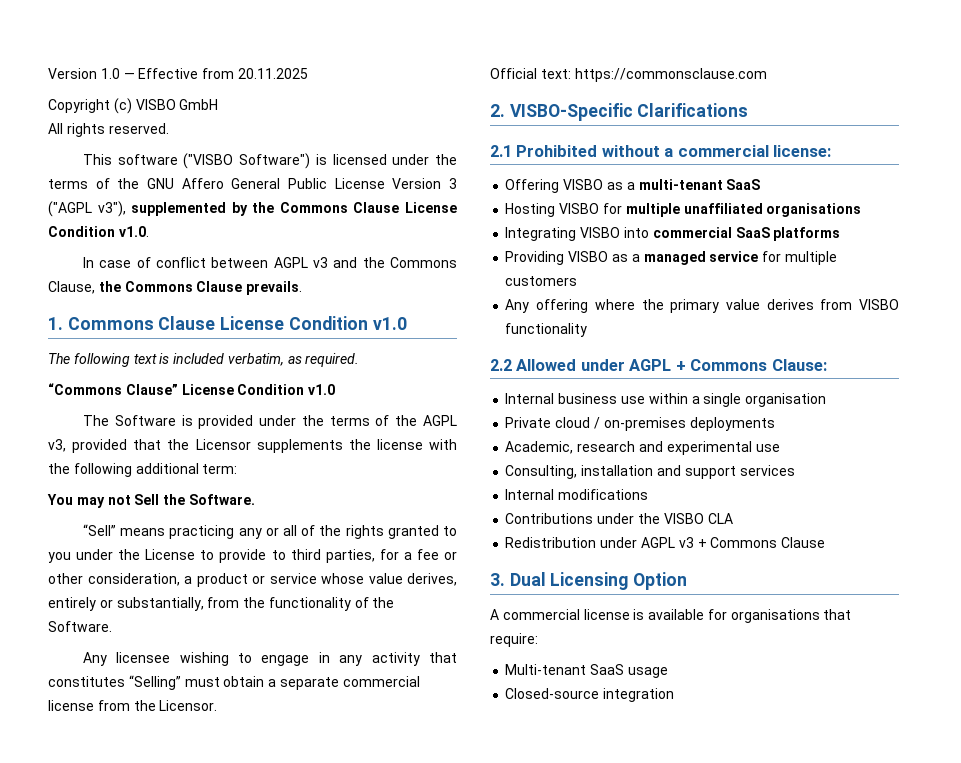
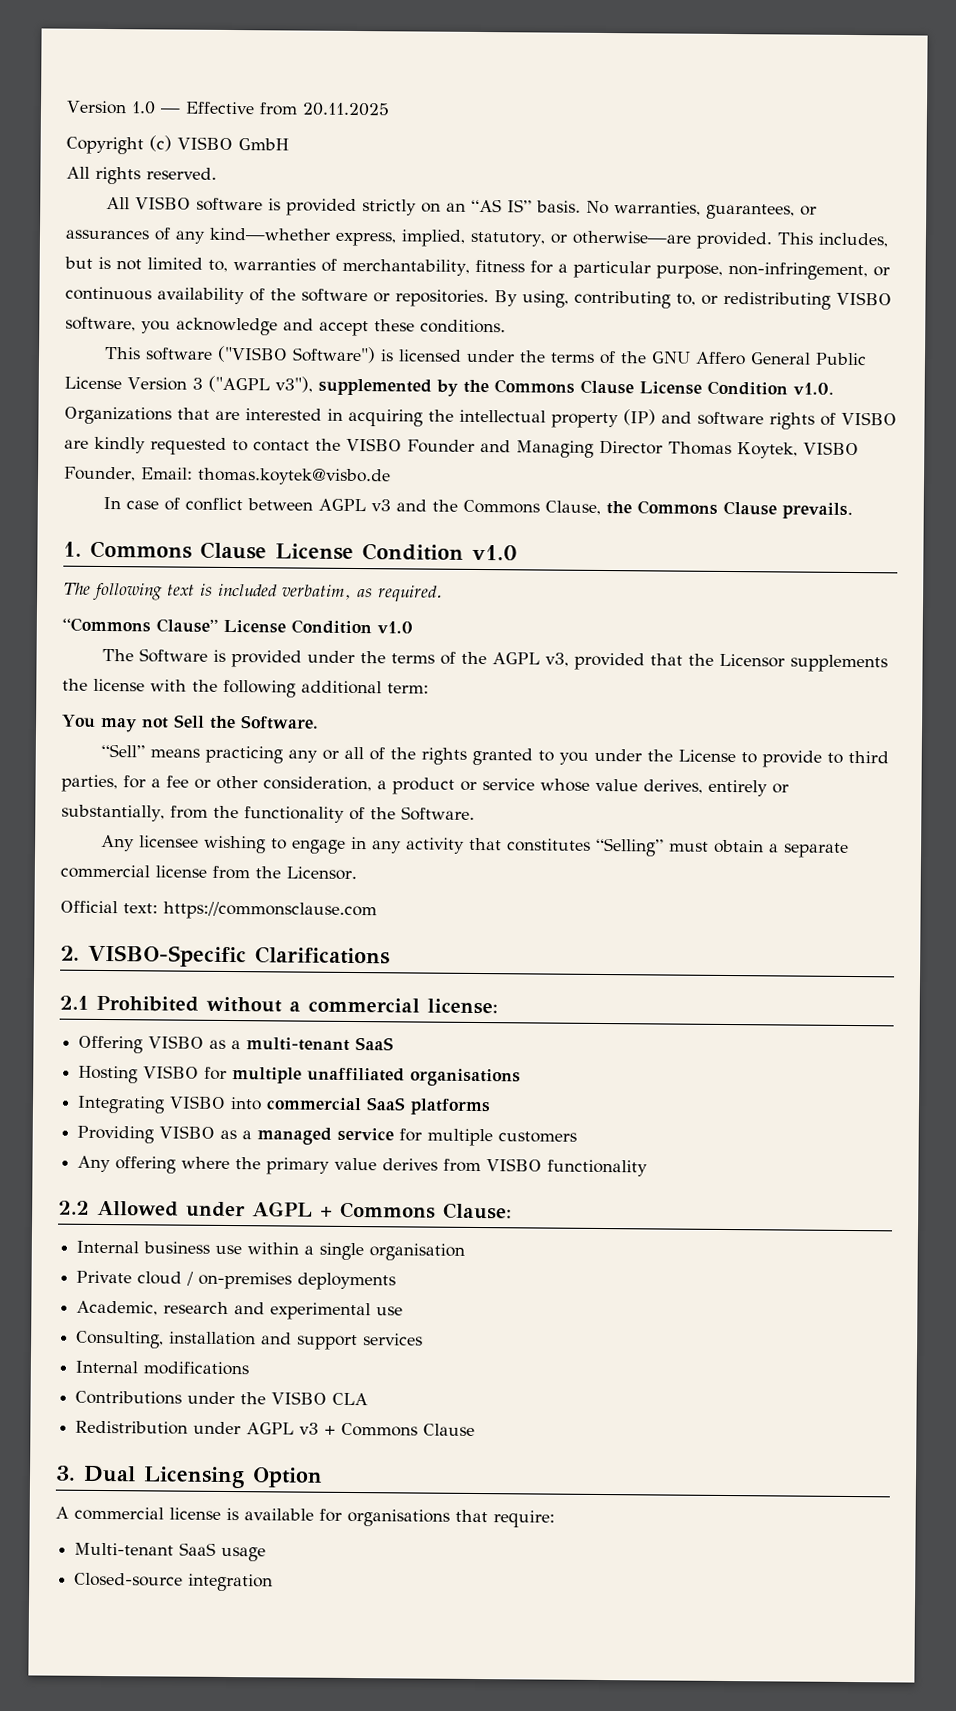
(169, 128) none -> [105,196,817,220] [65,227,889,250] [64,256,890,281] [65,286,892,310] [65,316,506,337] // All VISBO software is provided strictly on an “AS IS” basis. No warranties, guarantees, or assurances of any kind—whether express, implied, statutory, or otherwise—are provided. This includes, but is not limited to, warranties of merchantability, fitness for a particular purpose, non-infringement, or continuous availability of the software or repositories. By using, contributing to, or redistributing VISBO software, you acknowledge and accept these conditions.
(149, 231) none -> [64,406,897,430] [64,436,859,459] [63,466,391,486] Organizations that are interested in acquiring the intellectual property (IP) and software rights of VISBO are kindly requested to contact the VISBO Founder and Managing Director Thomas Koytek, VISBO Founder, Email: thomas.koytek@visbo.de

